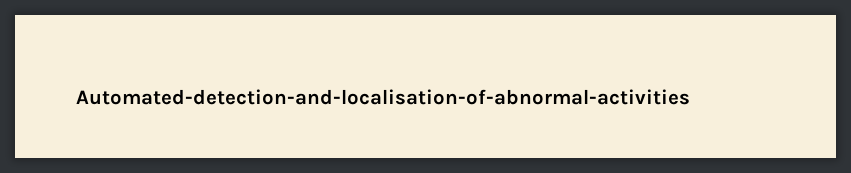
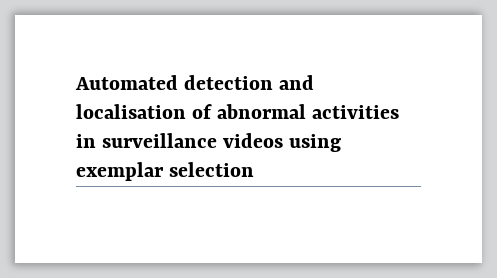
[76,89,690,105] Automated-detection-and-localisation-of-abnormal-activities -> [75,75,315,90] [76,104,400,119] [76,133,342,152] [76,162,255,181] Automated detection and localisation of abnormal activities in surveillance videos using exemplar selection

